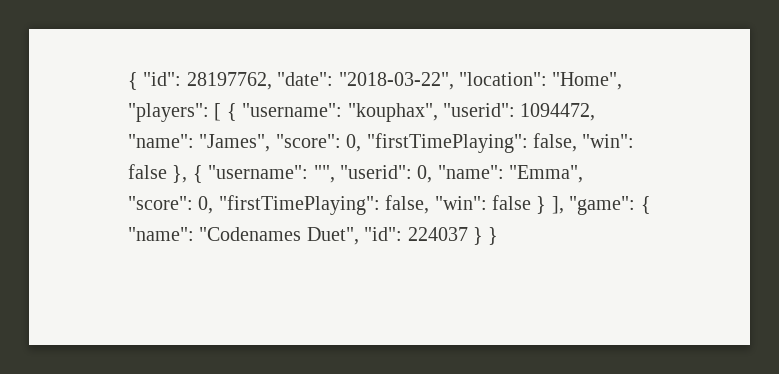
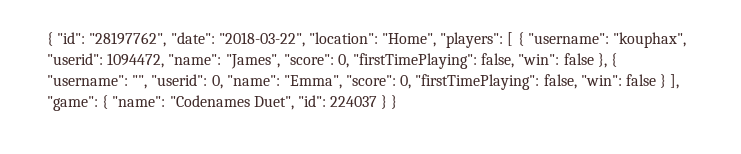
[186,72,272,90] 28197762, -> [89,32,167,47] "28197762",

